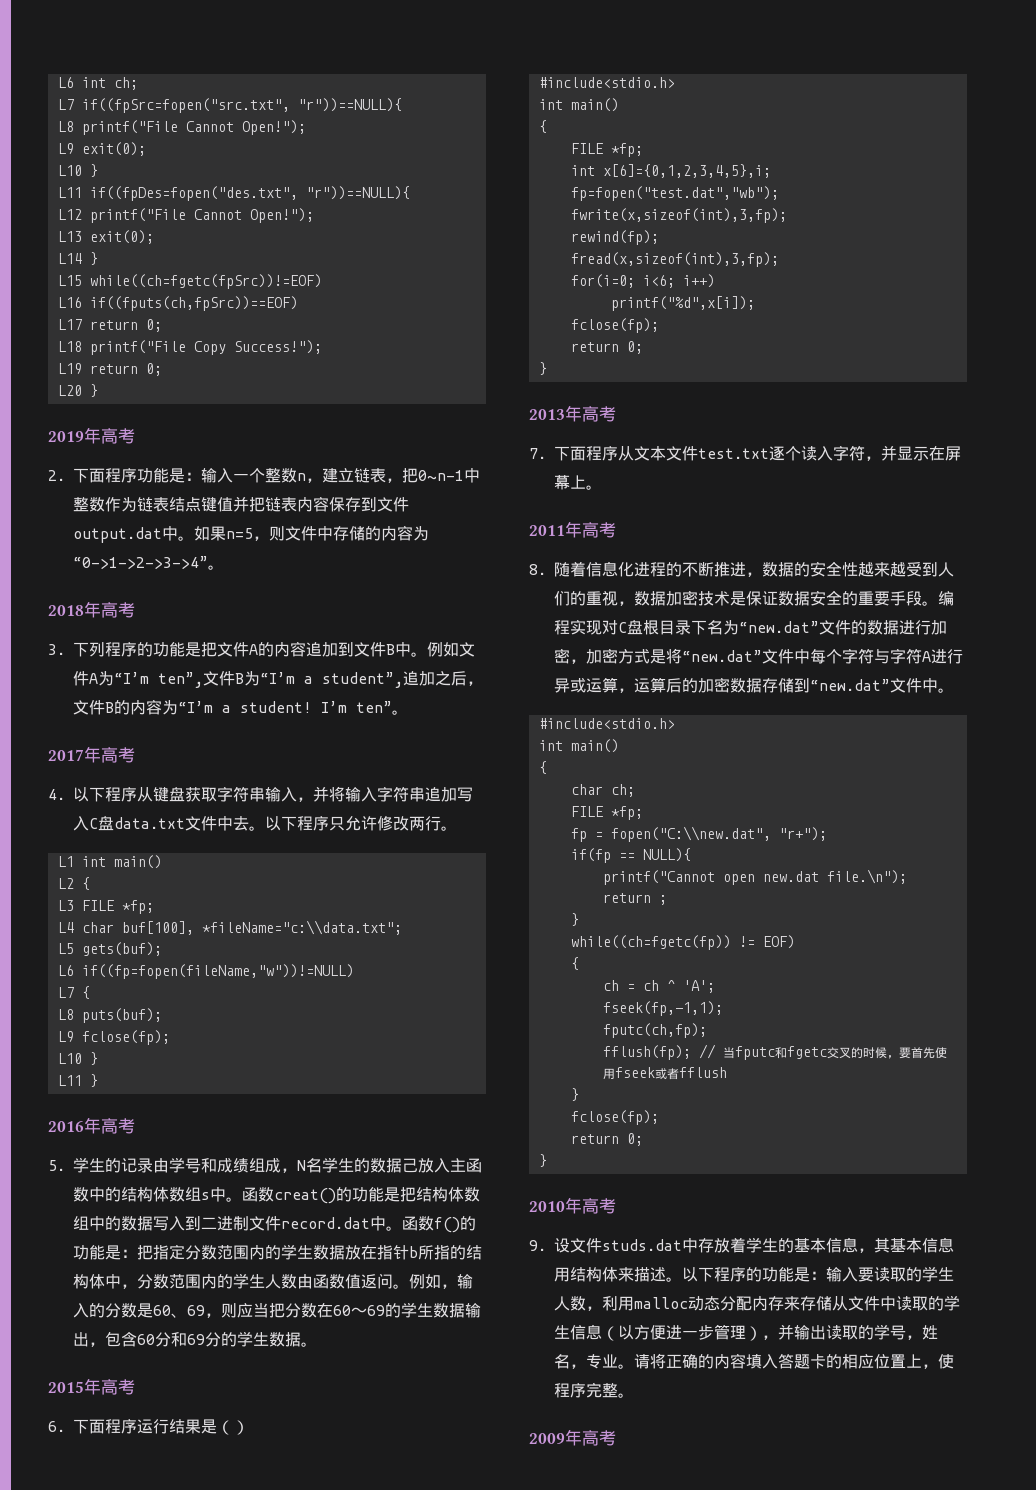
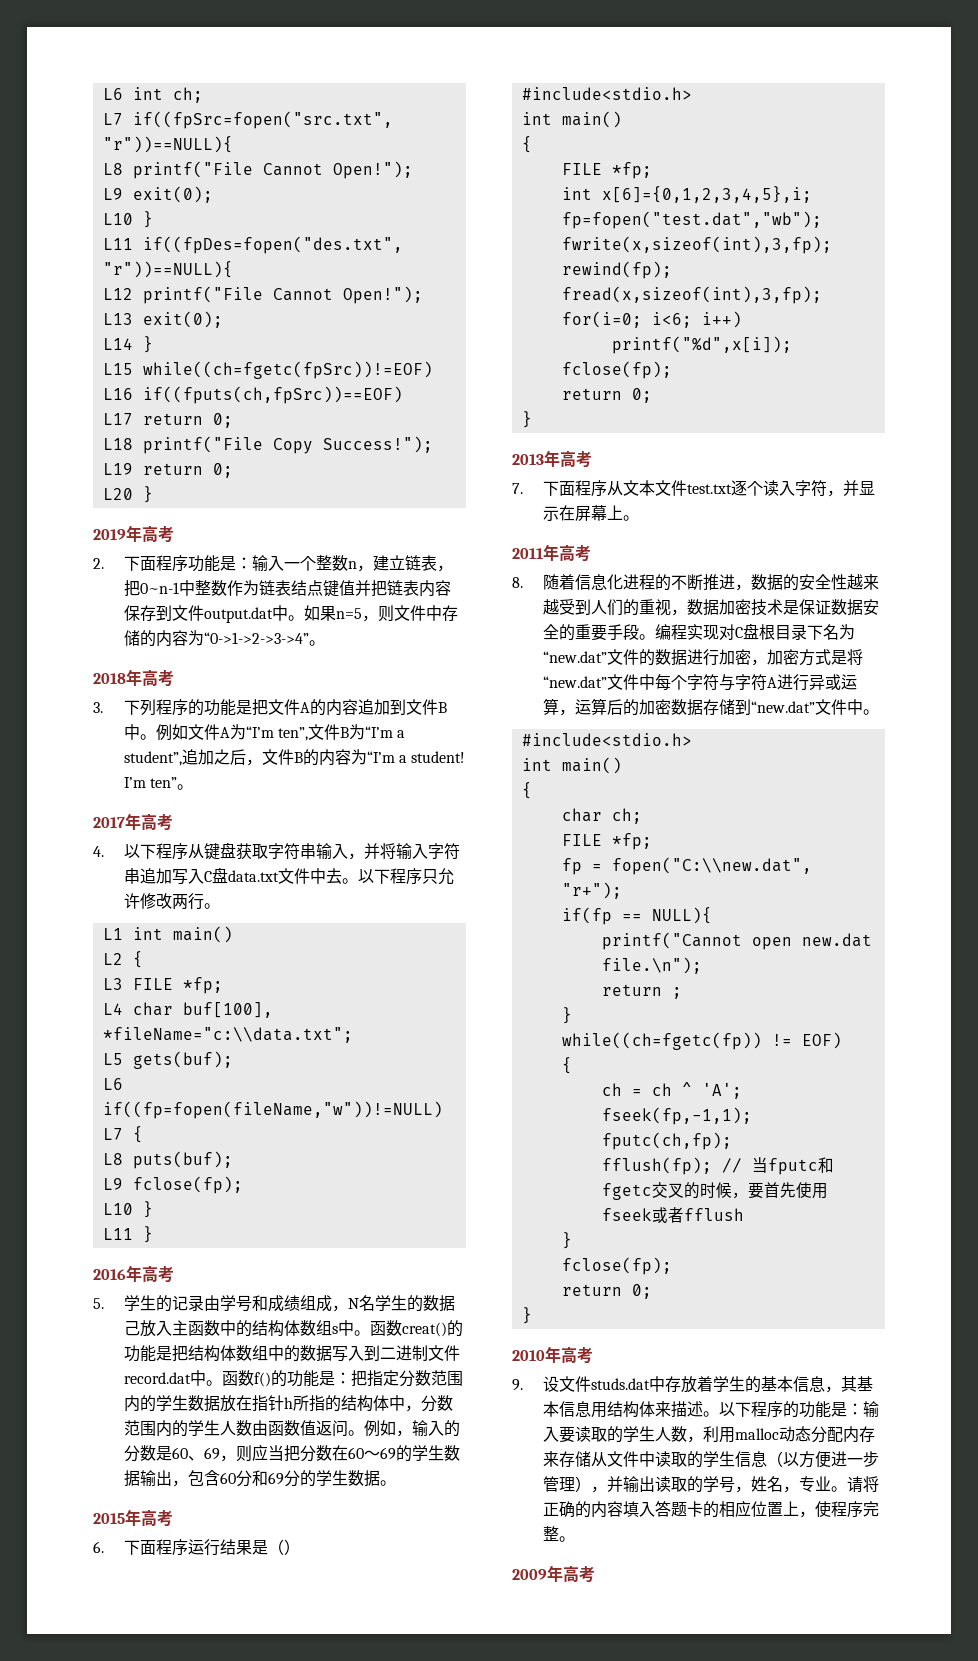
[409,1246,418,1258] b -> [283,1397,293,1409] h

